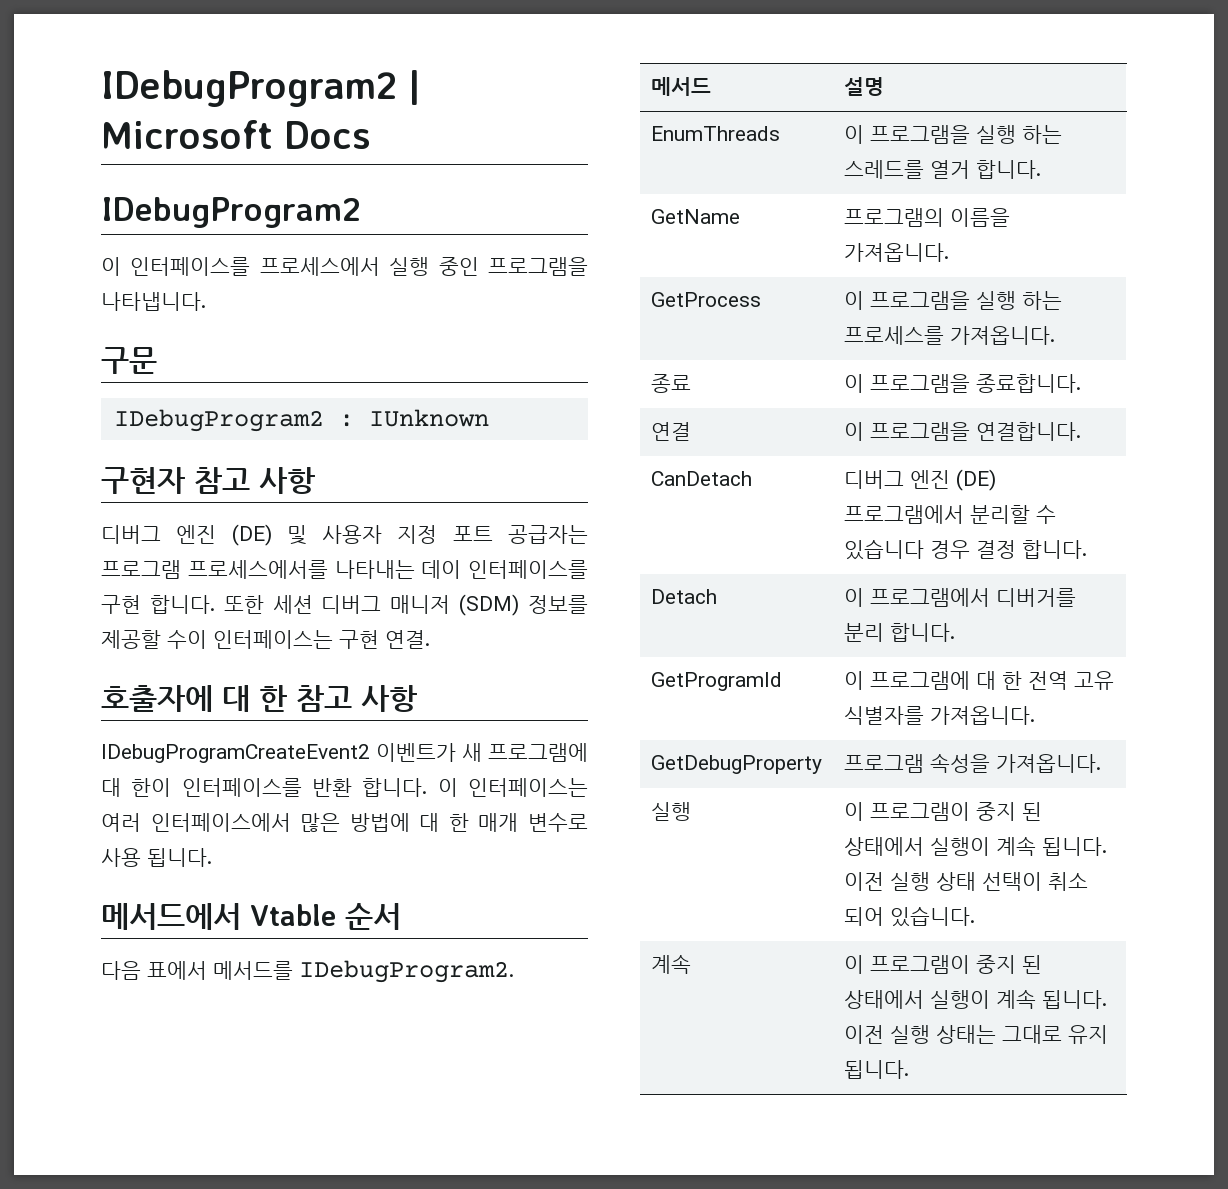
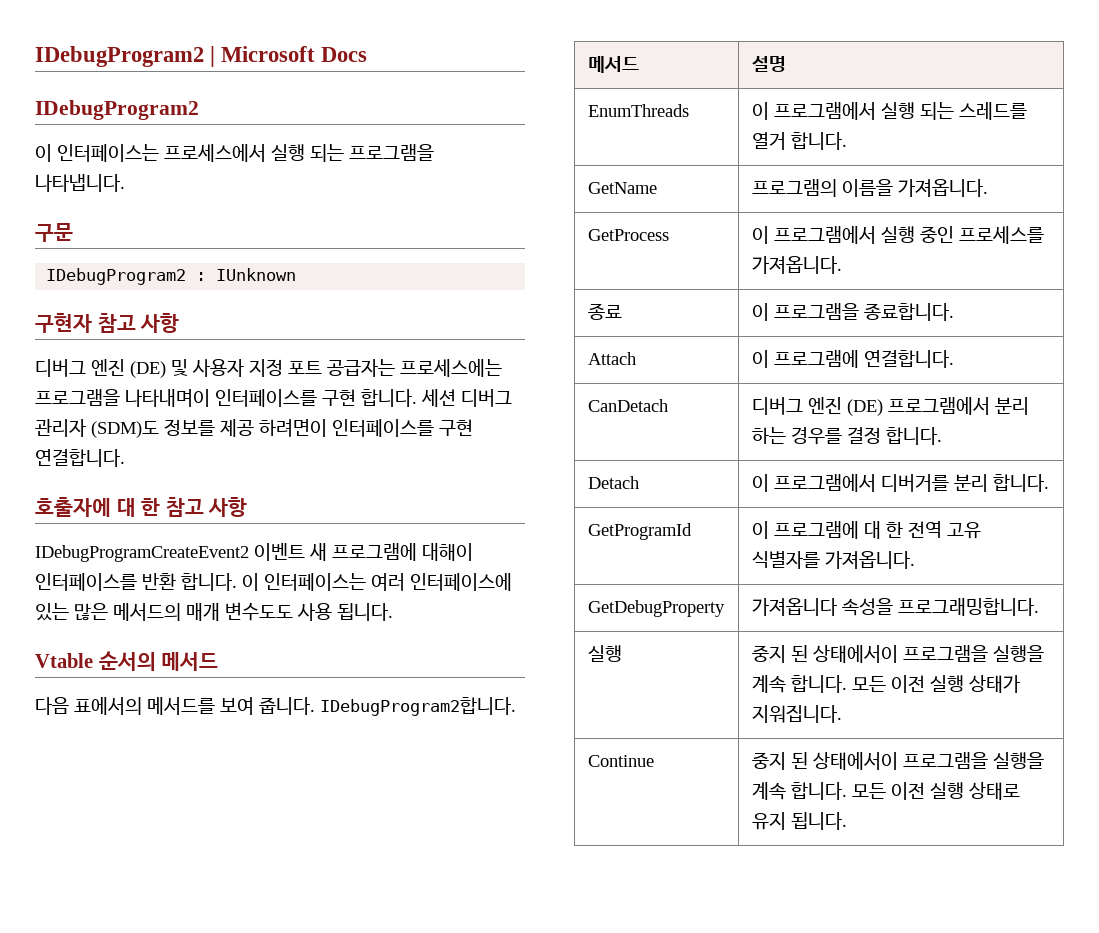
[130,257,251,276] 인터페이스를 -> [57,144,159,162] 인터페이스는
[438,257,479,276] 중인 -> [310,144,344,162] 되는
[101,560,462,579] 프로그램 프로세스에서를 나타내는 데이 -> [400,359,502,377] [35,389,210,407] 프로세스에는 프로그램을 나타내며이
[223,595,264,614] 또한 -> (417, 398) none
[390,594,588,616] [101,630,430,649] 매니저 (SDM) 정보를 제공할 수이 인터페이스는 구현 연결. -> [35,419,473,438] [35,449,125,467] 관리자 (SDM)도 정보를 제공 하려면이 인터페이스를 구현 연결합니다.
[376,743,456,762] 이벤트가 -> [254,543,305,561] 이벤트
[101,778,172,797] 대 한이 -> [422,543,473,561] 대해이
[150,813,588,832] [101,848,212,867] [101,903,401,930] [101,960,514,983] 인터페이스에서 많은 방법에 대 한 매개 변수로 사용 됩니다. // 메서드에서 Vtable 순서 // 다음 표에서 메서드를 IDebugProgram2. -> [410,573,512,591] [35,602,393,621] [35,651,219,671] [35,697,516,716] 인터페이스에 있는 많은 메서드의 매개 변수도도 사용 됩니다. // Vtable 순서의 메서드 // 다음 표에서의 메서드를 보여 줍니다. IDebugProgram2합니다.
[869,125,1062,144] 프로그램을 실행 하는 -> [773,102,954,120] 프로그램에서 실행 되는
[869,291,1062,310] 프로그램을 실행 하는 -> [773,226,954,244] 프로그램에서 실행 중인
[650,422,691,441] [843,422,970,441] 연결 | 이 프로그램을 -> [587,352,636,365] [751,350,859,368] Attach | 이 프로그램에
[969,505,1056,524] [843,539,970,560] 분리할 수 있습니다 경우 -> [994,397,1029,415] [751,427,842,445] 분리 하는 경우를
[843,753,1101,773] [650,802,691,821] [843,802,1042,821] [843,836,1107,856] [843,872,1088,891] [843,906,975,927] [650,954,691,974] [843,955,1042,974] [843,989,1107,1009] [843,1025,1062,1044] 프로그램 속성을 가져옵니다. // 실행 | 이 프로그램이 중지 된 상태에서 실행이 계속 됩니다. 이전 실행 상태 선택이 취소 되어 있습니다. // 계속 | 이 프로그램이 중지 된 상태에서 실행이 계속 됩니다. 이전 실행 상태는 그대로 -> [751,598,1039,616] [587,645,622,662] [751,645,1044,663] [751,675,1020,693] [751,705,842,723] [587,755,654,767] [751,752,1044,770] [751,782,1020,800] 가져옵니다 속성을 프로그래밍합니다. // 실행 | 중지 된 상태에서이 프로그램을 실행을 계속 합니다. 모든 이전 실행 상태가 지워집니다. // Continue | 중지 된 상태에서이 프로그램을 실행을 계속 합니다. 모든 이전 실행 상태로

